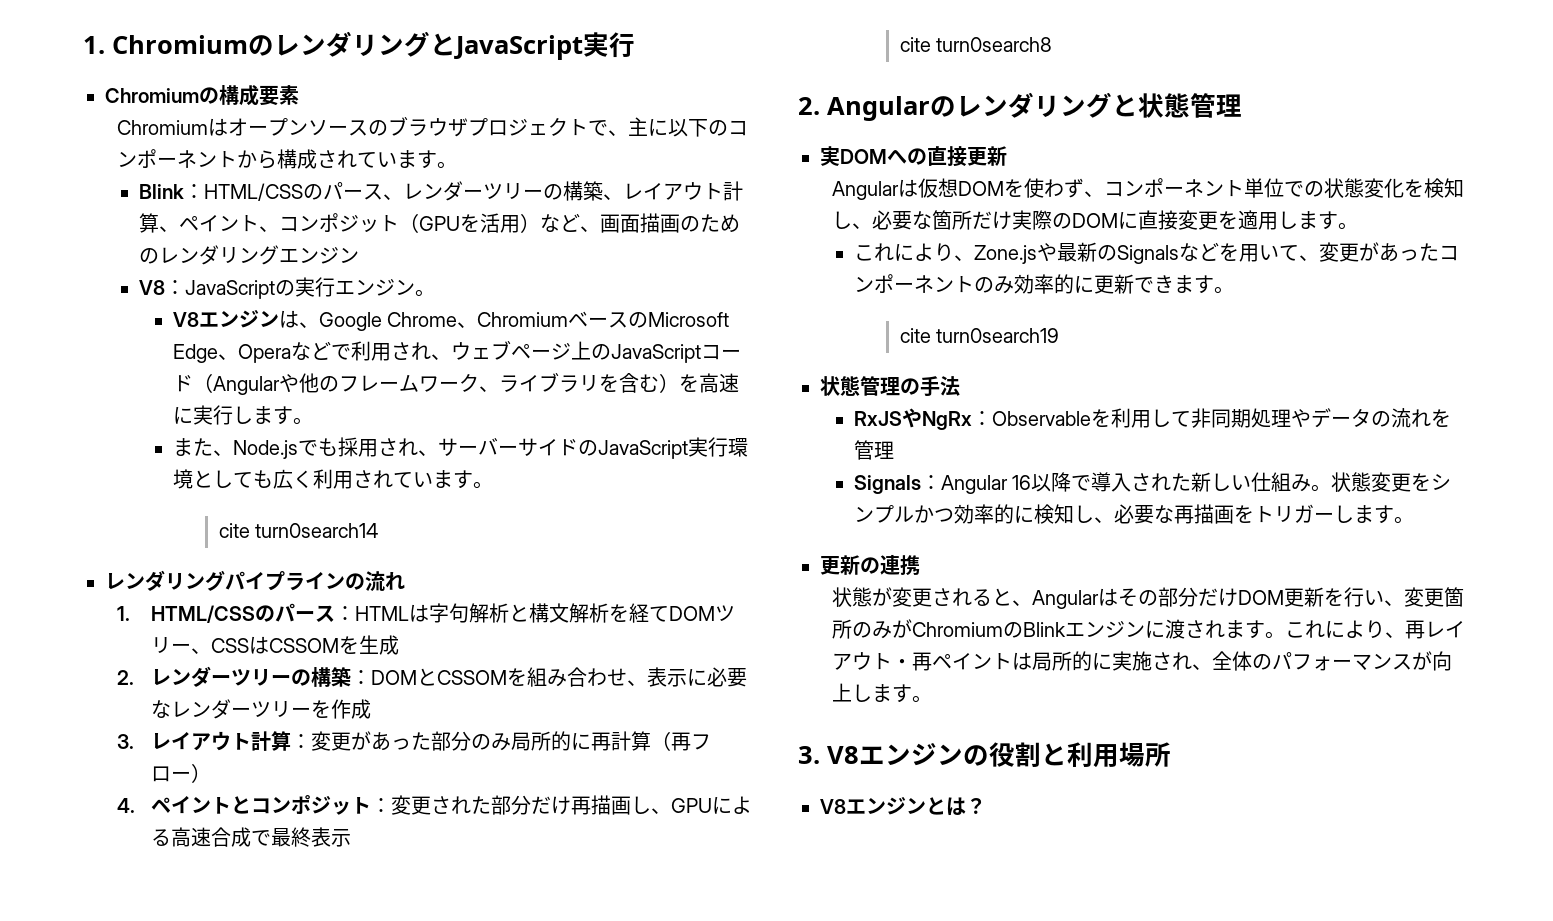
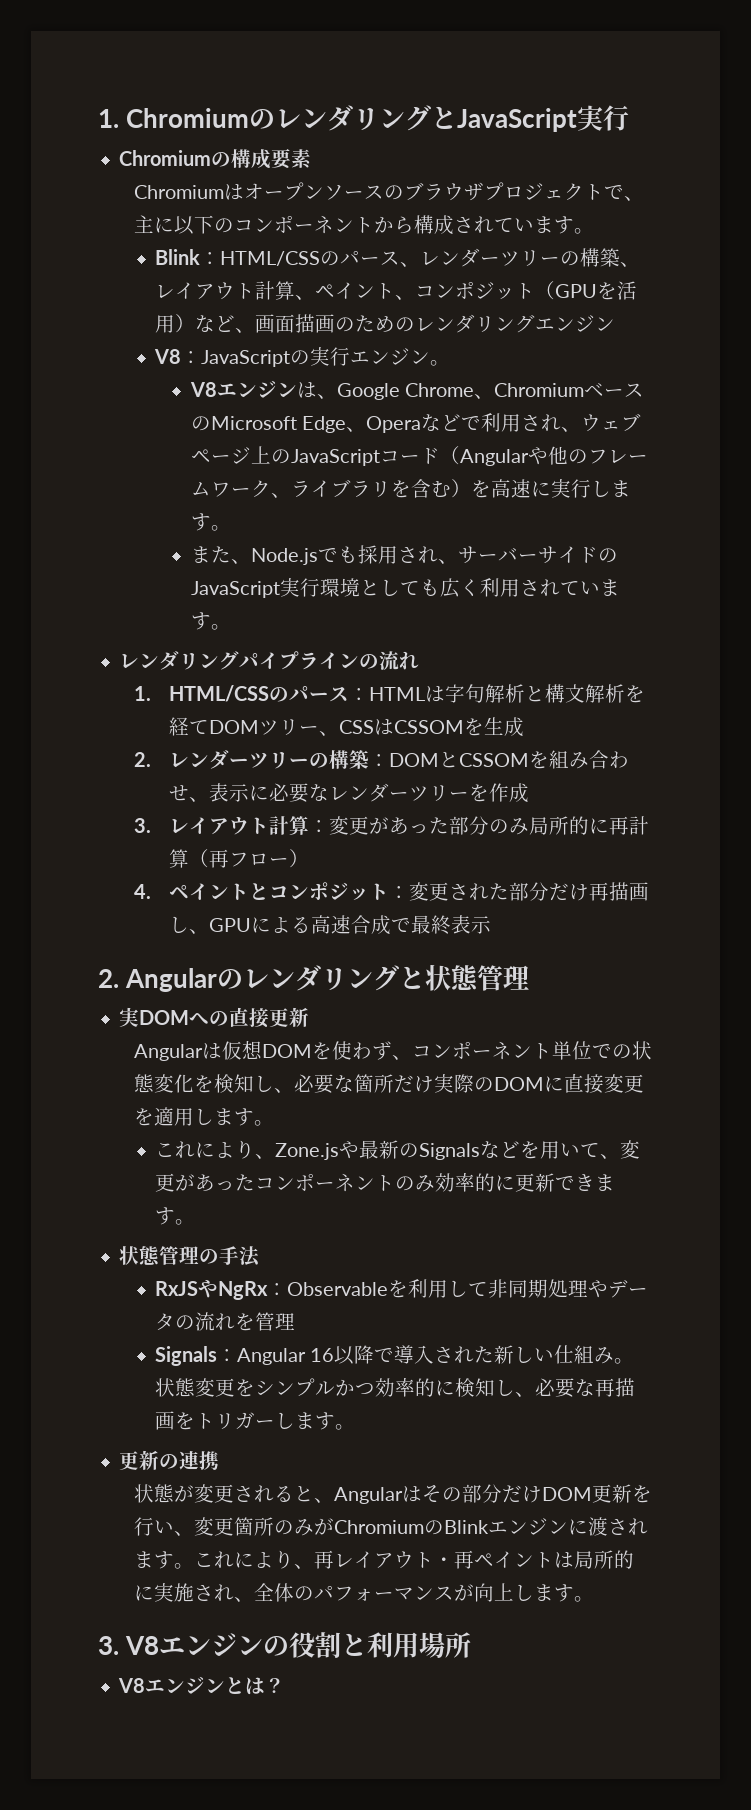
[218,523,379,538] // cite turn0search14 -> (231, 627) none
[899,37,1053,52] // cite turn0search8 -> (492, 925) none
[899,328,1060,343] // cite turn0search19 -> (196, 1222) none

